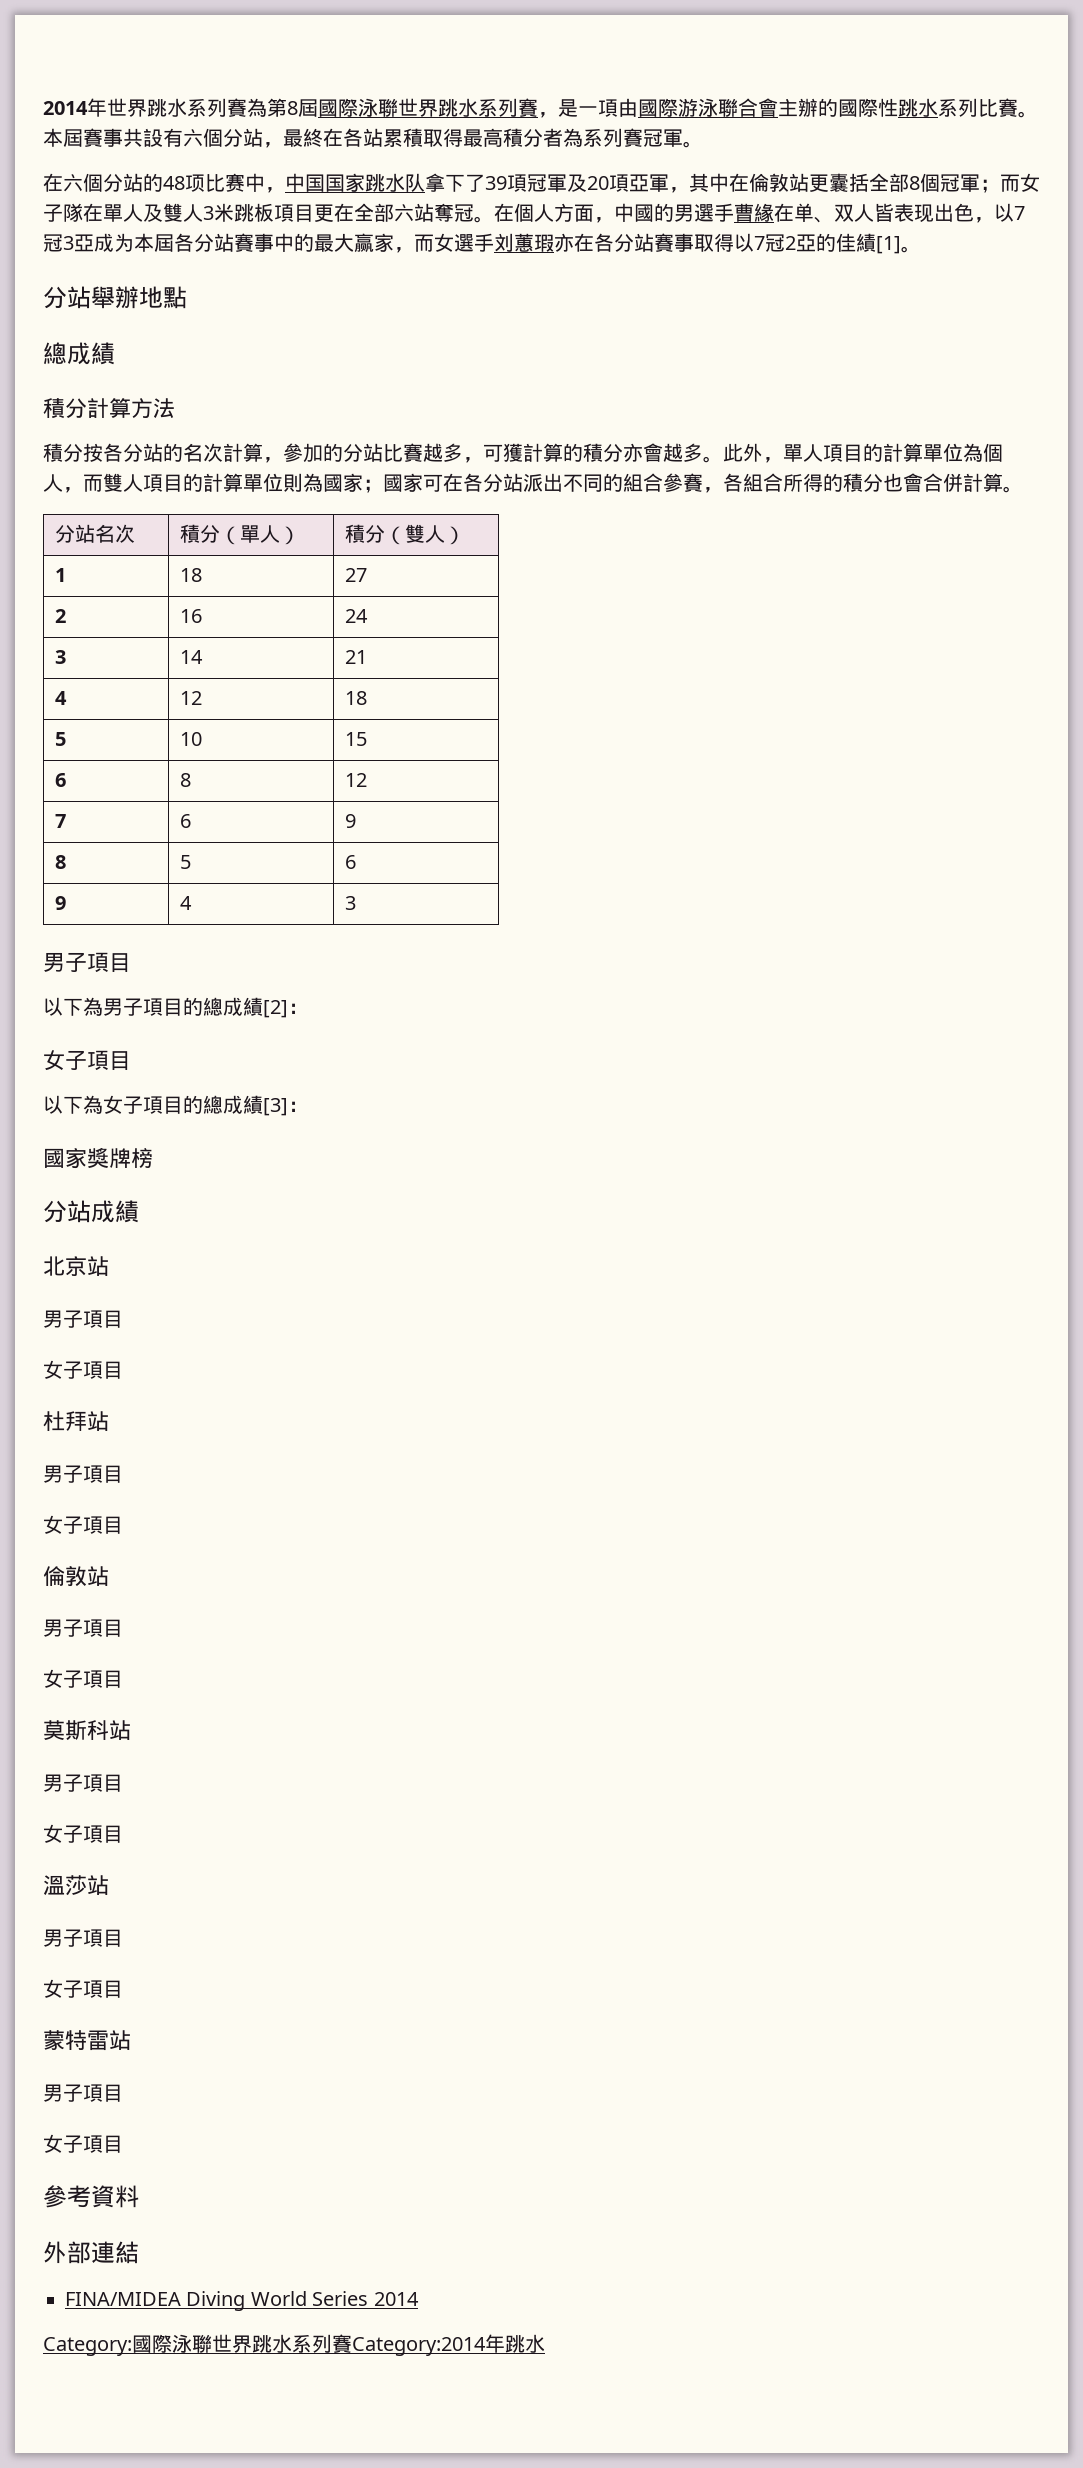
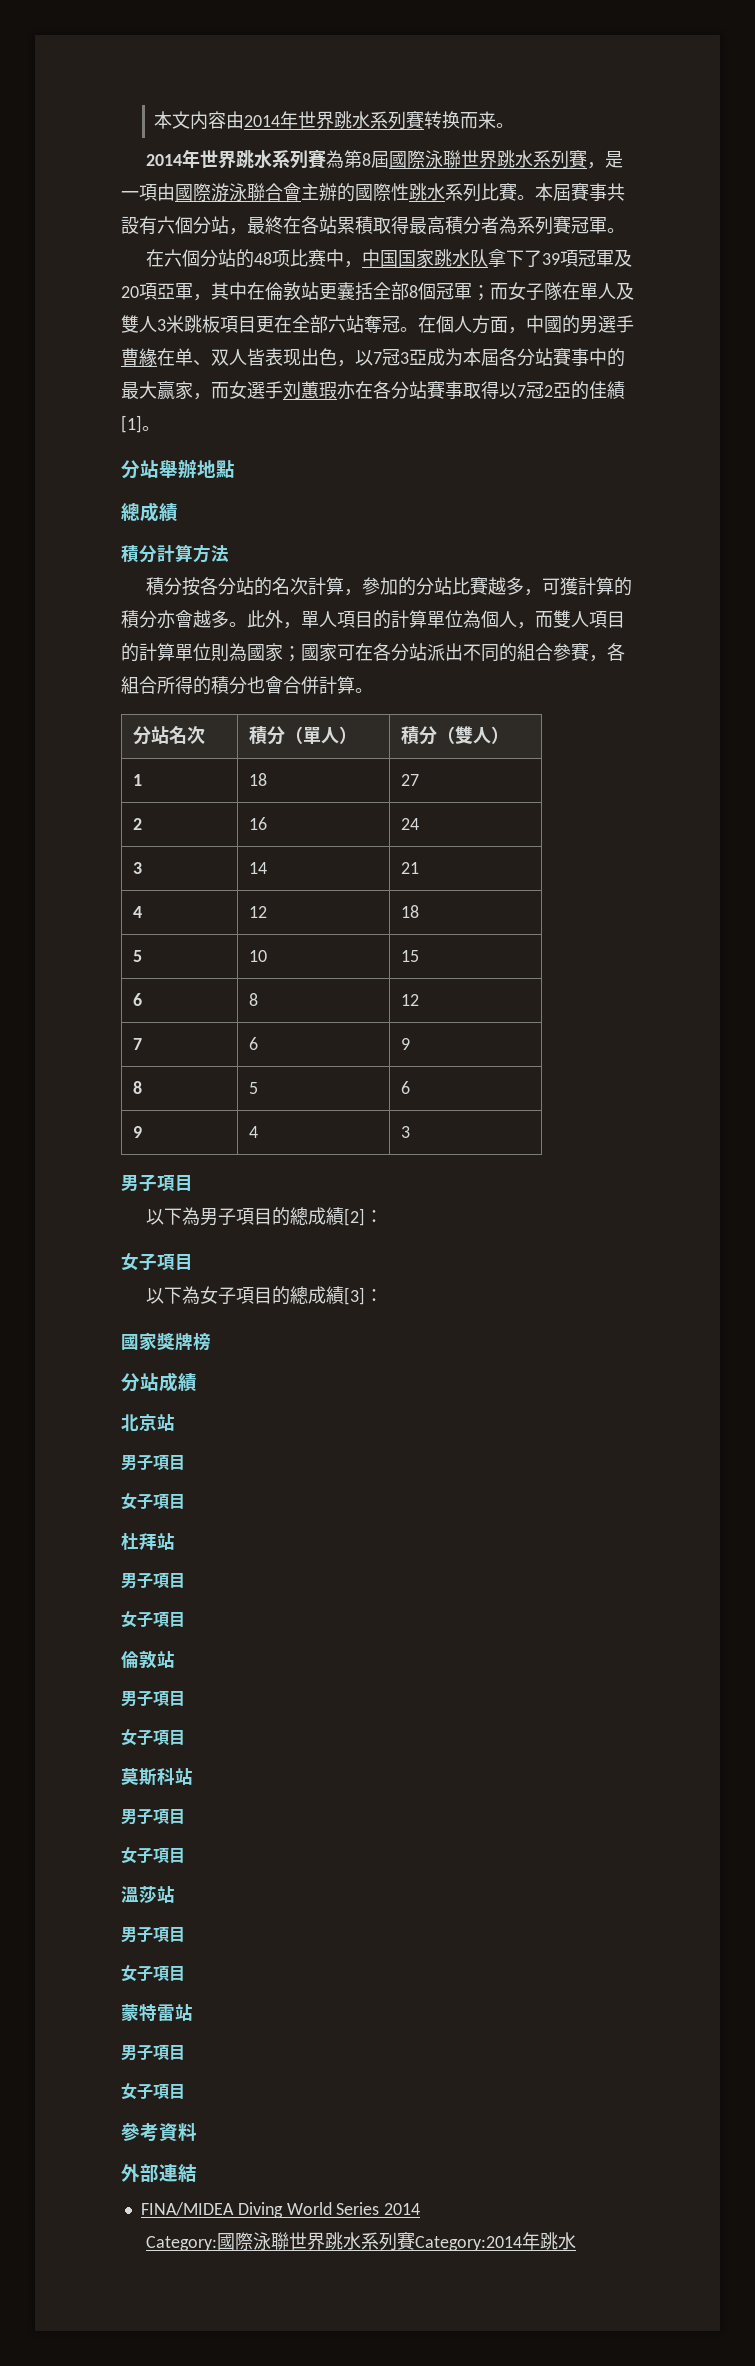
(43, 108) none -> [154,111,515,130] 本文内容由2014年世界跳水系列賽转换而来。 //

